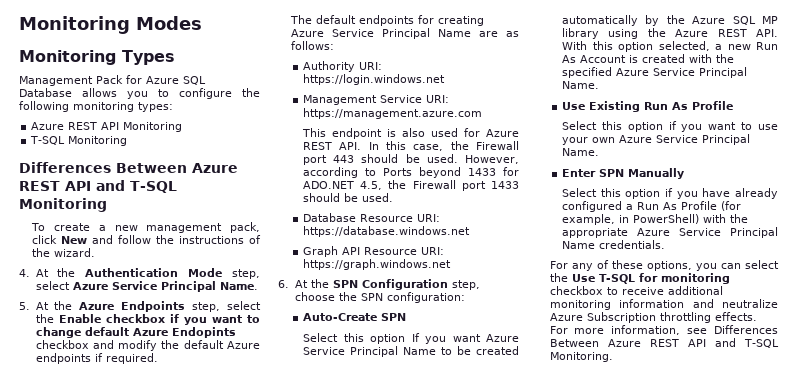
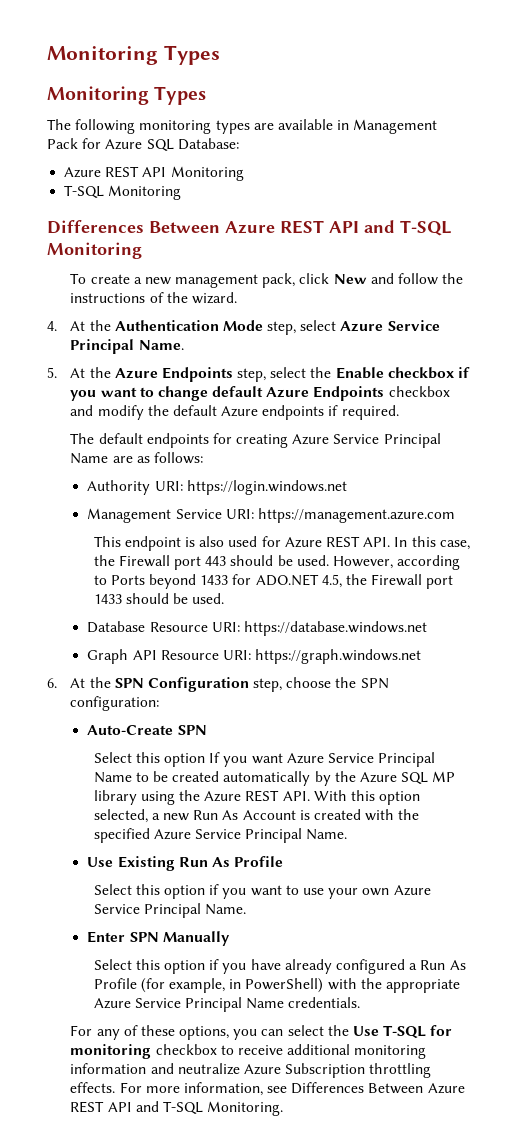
[19,16,202,34] [19,50,175,65] Monitoring Modes // Monitoring Types // -> [47,45,220,65] [47,86,207,105] [47,119,350,134] Monitoring Types // Monitoring Types // The following monitoring types are available in
[19,88,260,99] [19,101,173,112] Database allows you to configure the following monitoring types: -> [177,138,239,150] Database:
[171,327,236,338] Endopints -> [313,386,385,401] Endpoints

